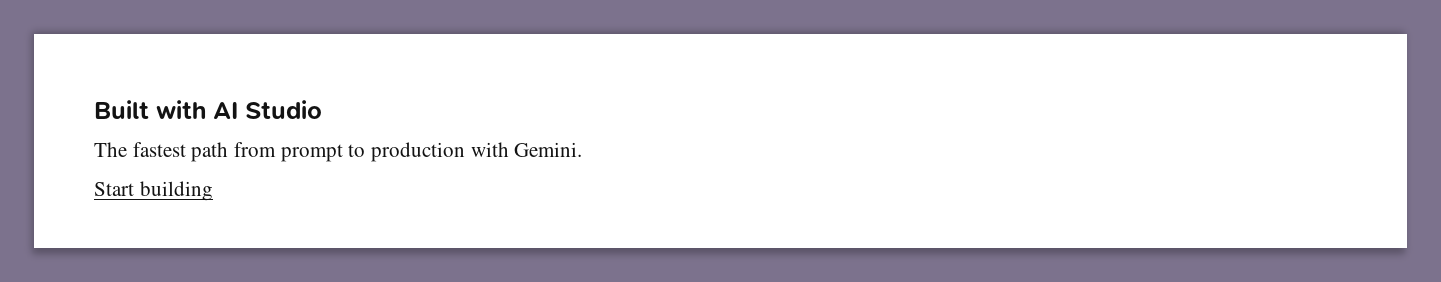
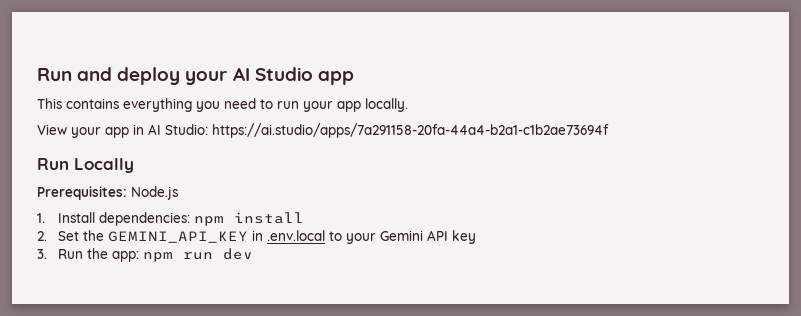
[94,100,322,119] [94,142,583,162] [94,181,213,201] Built with AI Studio // The fastest path from prompt to production with Gemini. // Start building -> [37,67,354,85] [37,98,408,112] [37,123,609,138] [37,158,134,173] [37,186,178,200] [37,212,305,226] [37,230,477,244] [37,248,254,262] Run and deploy your AI Studio app // This contains everything you need to run your app locally. // View your app in AI Studio: https://ai.studio/apps/7a291158-20fa-44a4-b2a1-c1b2ae73694f // Run Locally // Prerequisites: Node.js // 1. Install dependencies: npm install // 2. Set the GEMINI_API_KEY in .env.local to your Gemini API key // 3. Run the app: npm run dev

